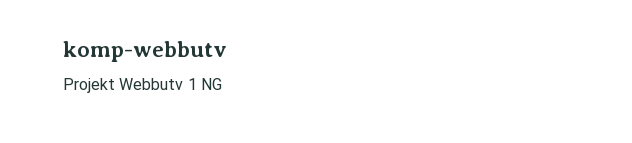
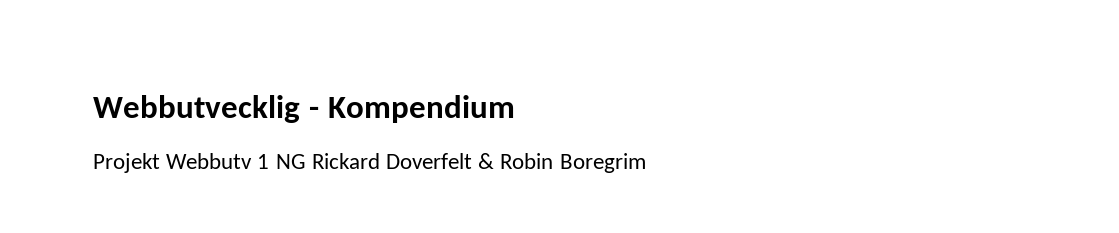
[63,41,227,62] komp-webbutv -> [93,95,515,123] Webbutvecklig - Kompendium
(222, 84) none -> [311,153,646,173] Rickard Doverfelt & Robin Boregrim

